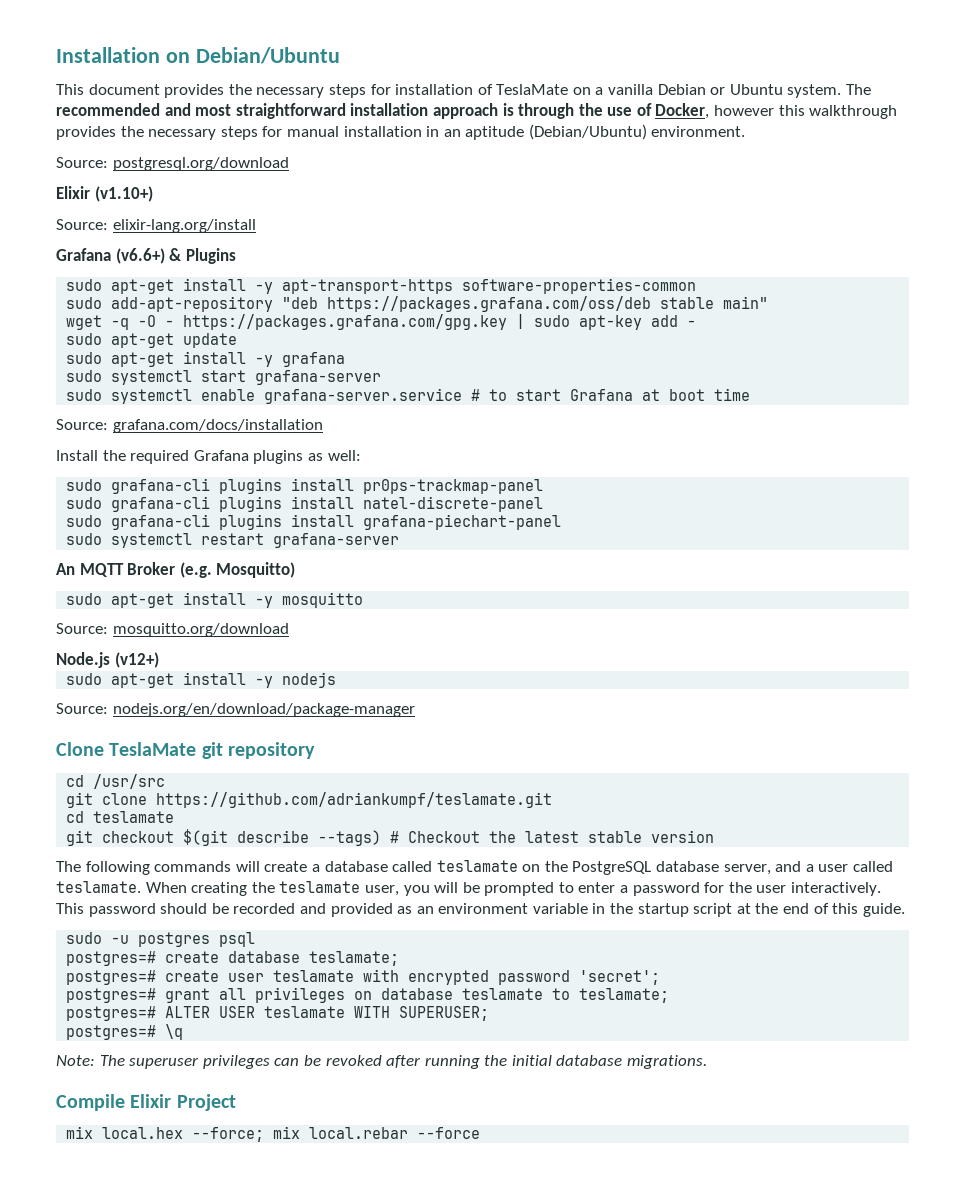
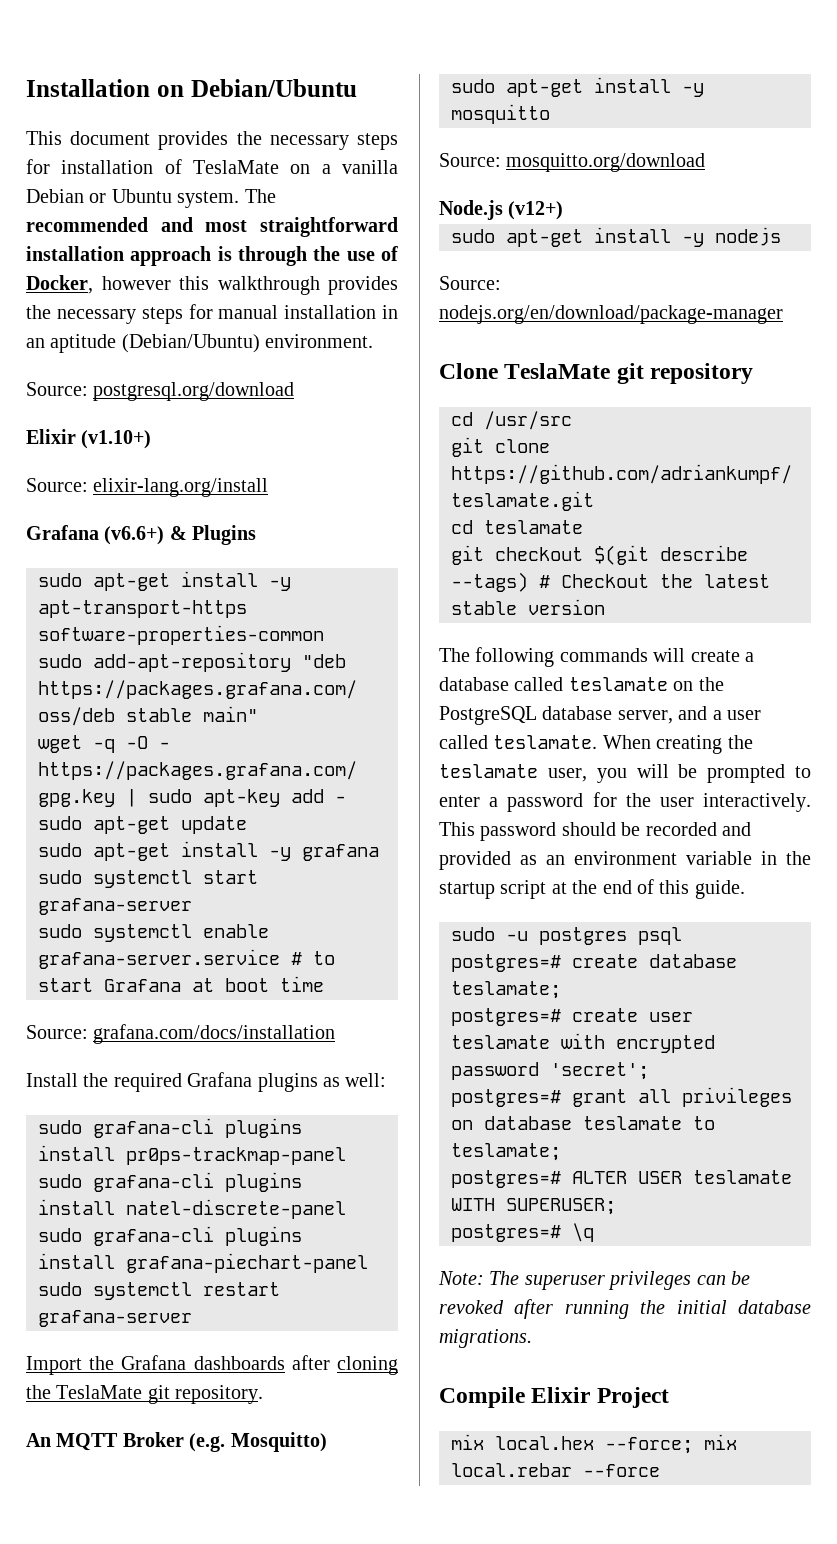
(400, 540) none -> [26,1355,398,1375] [26,1385,264,1404] // Import the Grafana dashboards after cloning the TeslaMate git repository.

